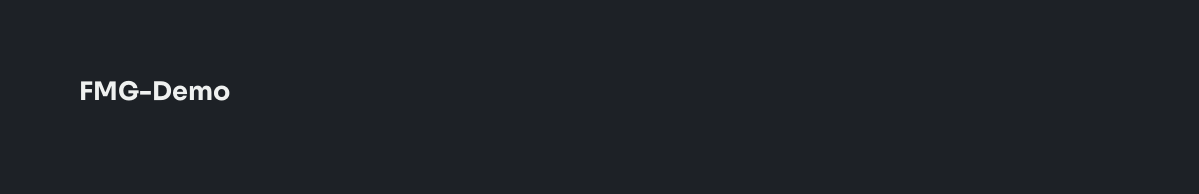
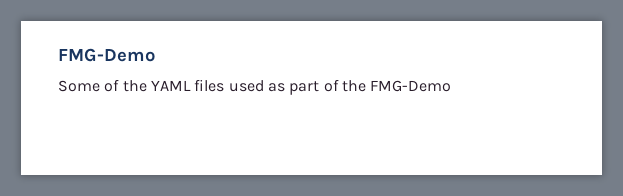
[79,80,230,101] FMG-Demo -> [58,48,155,62] [58,79,452,95] FMG-Demo // Some of the YAML files used as part of the FMG-Demo

